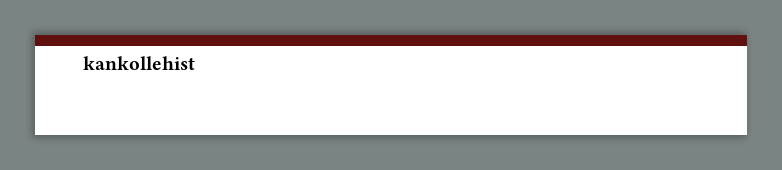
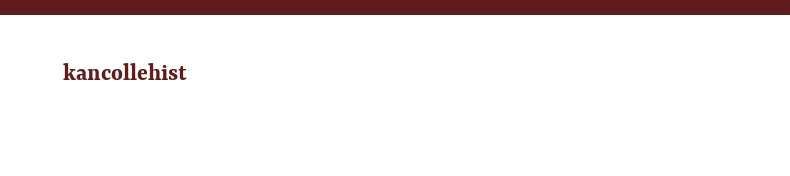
[83,56,195,70] kankollehist -> [63,63,187,80] kancollehist

